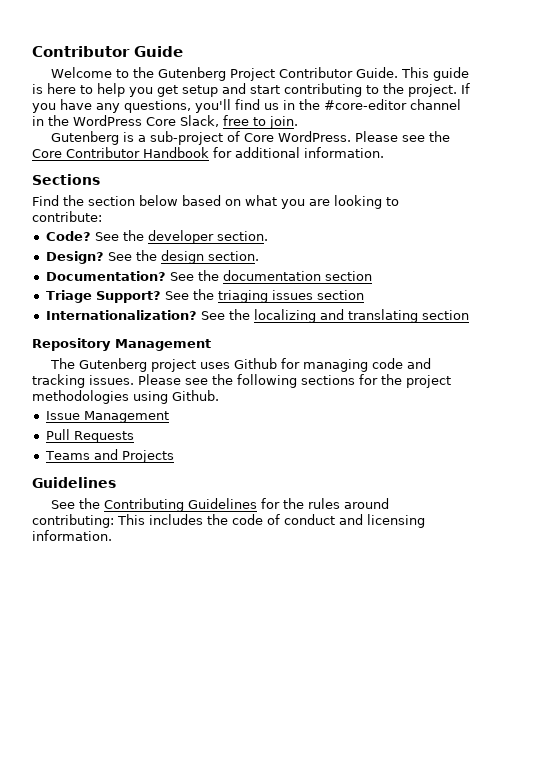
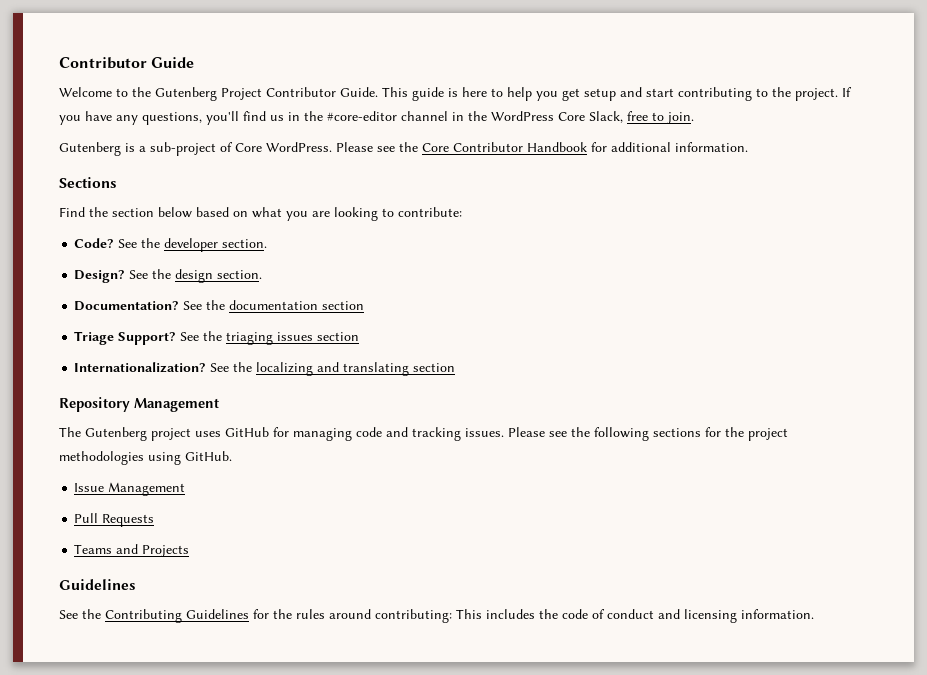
[234,358,278,369] Github -> [225,427,269,437] GitHub
[172,390,219,401] Github. -> [185,451,232,461] GitHub.

